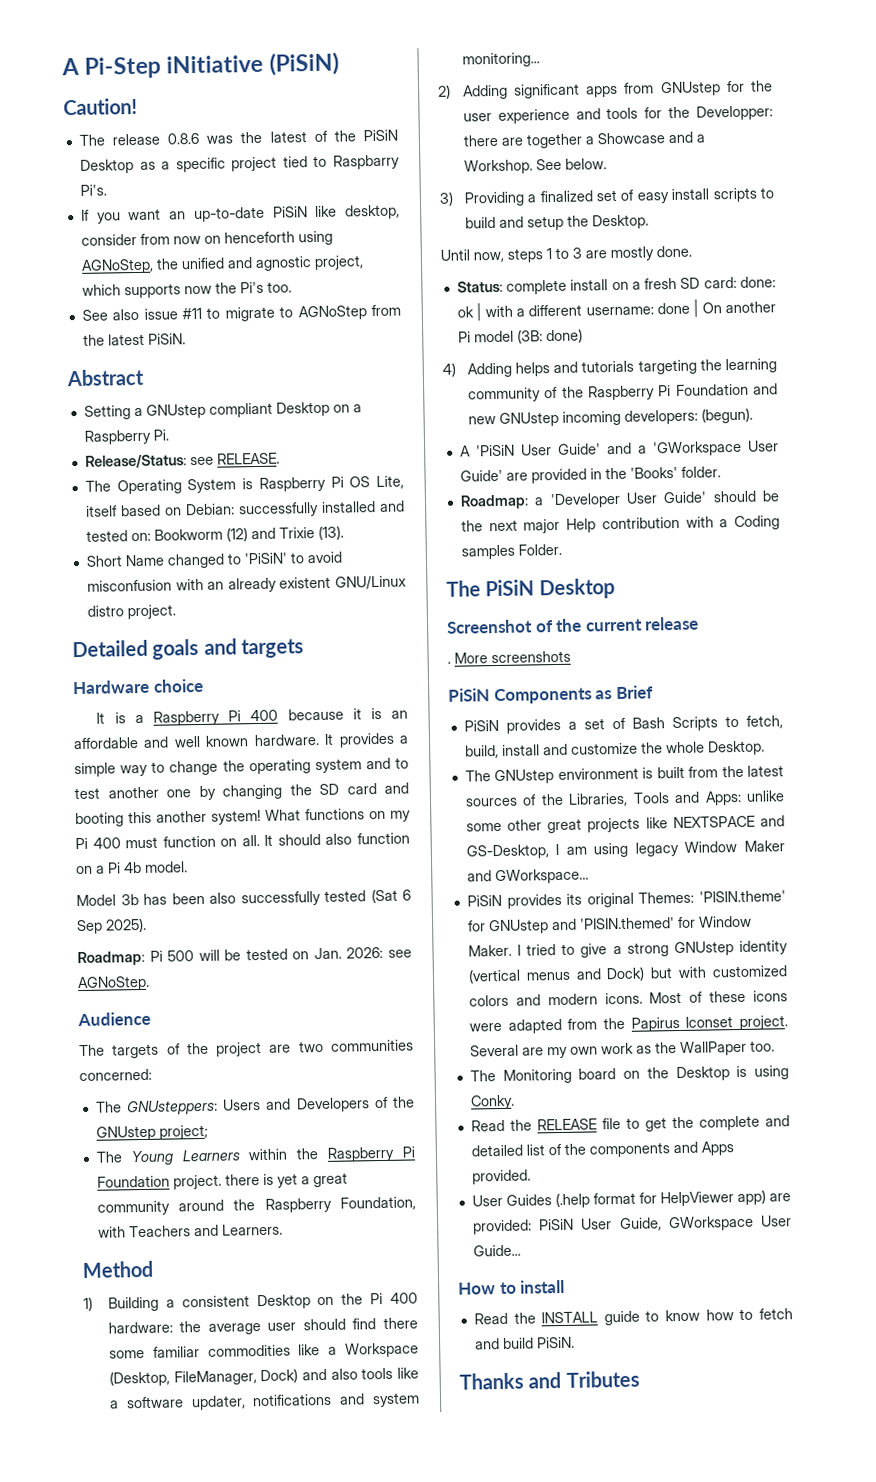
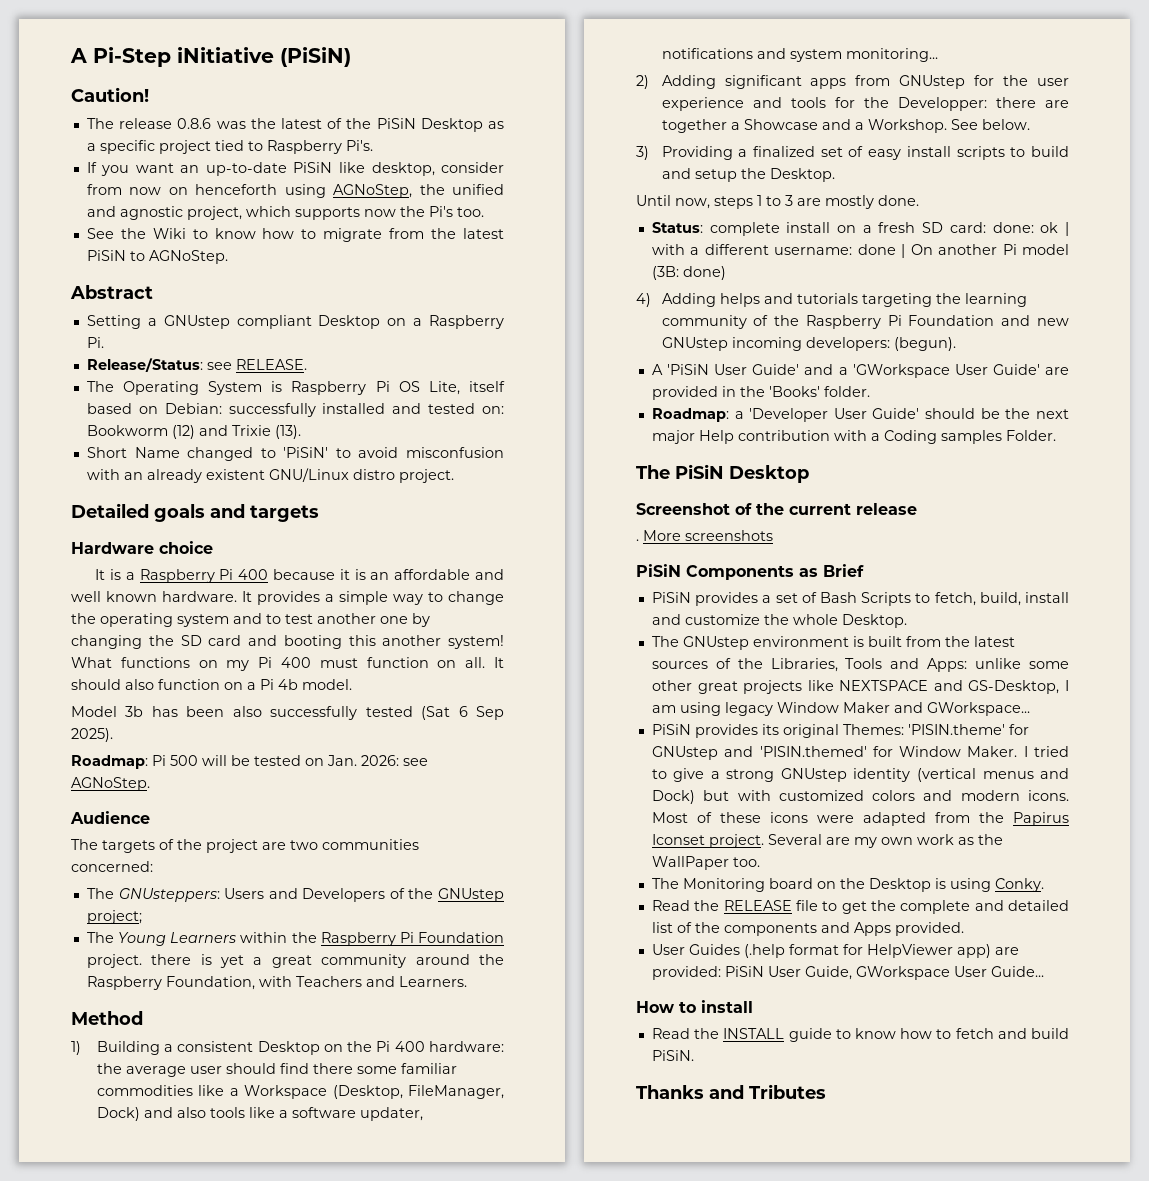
[333,154,400,170] Raspbarry -> [266,140,342,154] Raspberry
[112,304,401,322] [82,333,186,346] also issue #11 to migrate to AGNoStep from the latest PiSiN. -> [120,228,504,242] [86,250,228,264] the Wiki to know how to migrate from the latest PiSiN to AGNoStep.

